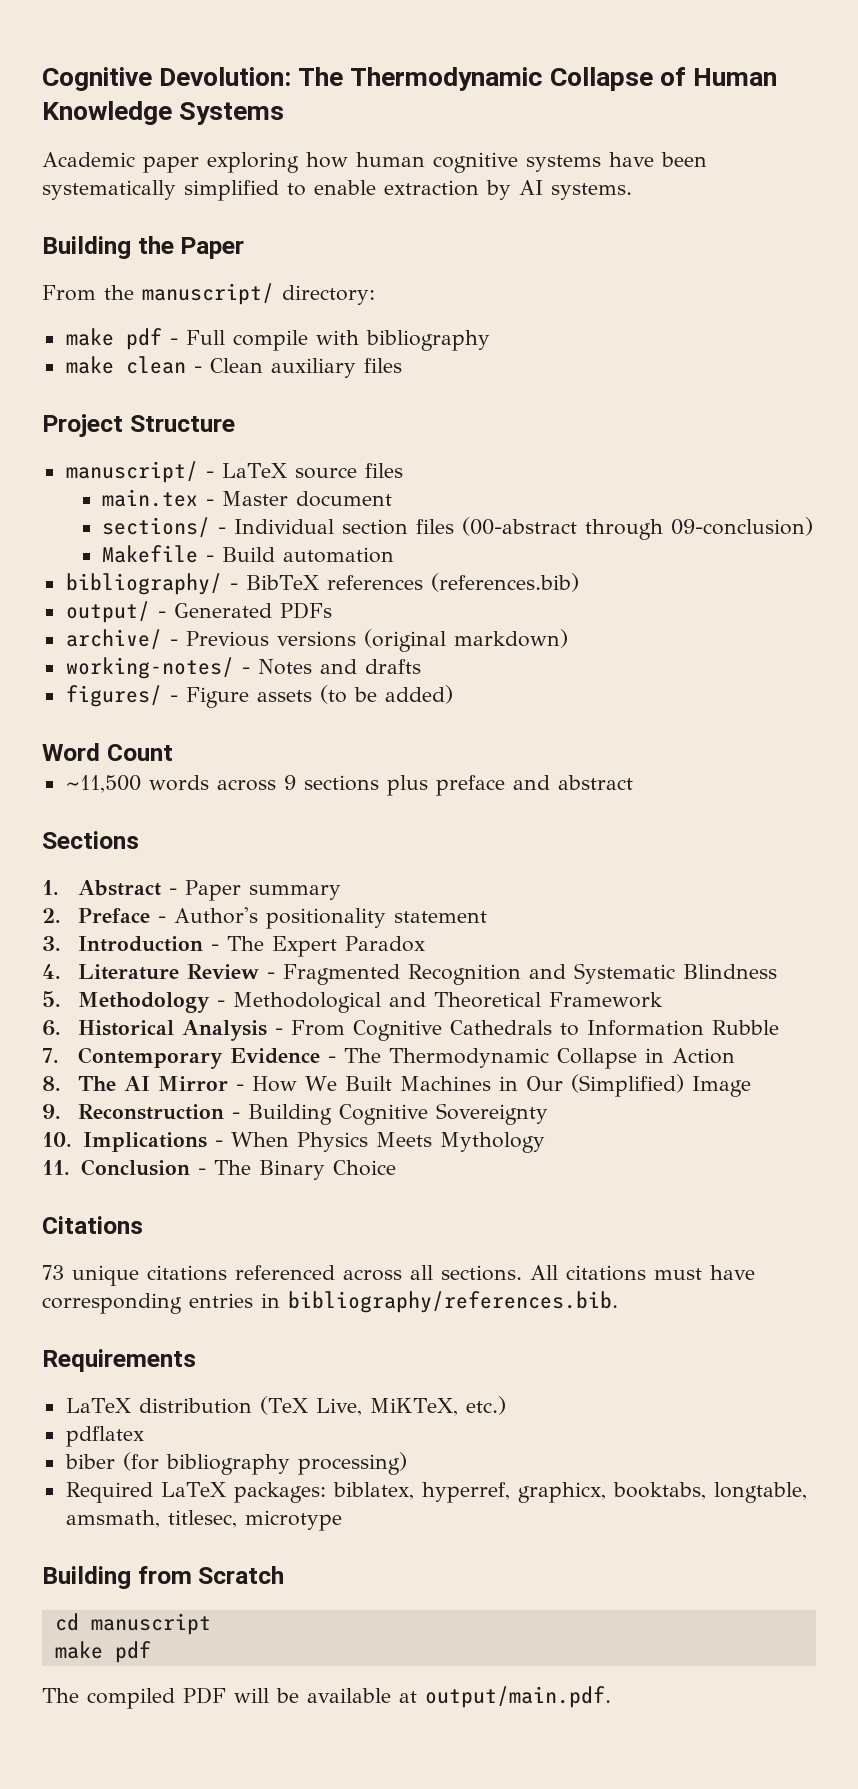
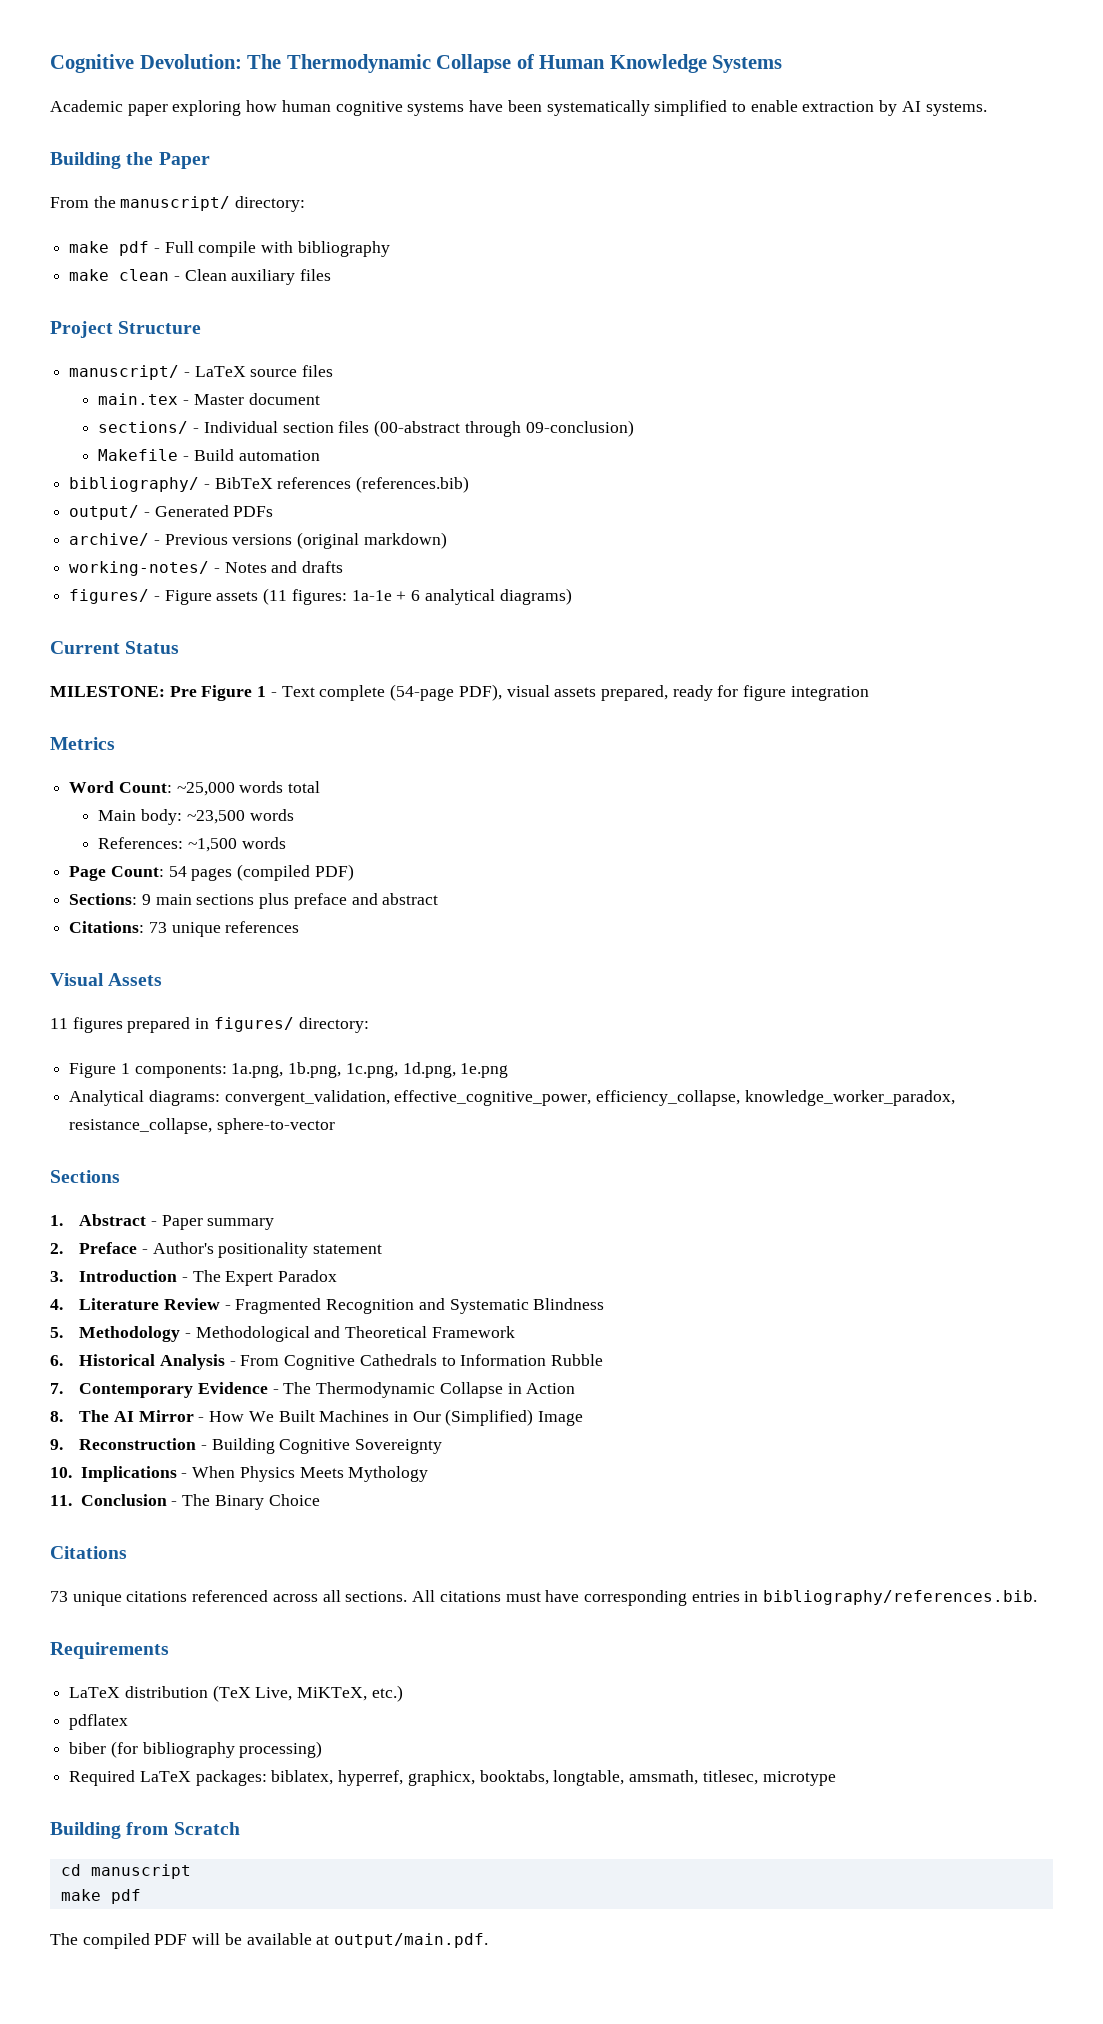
[319,685,453,704] [42,743,173,761] [65,775,296,793] (to be added) // Word Count // ~11,500 words across 9 -> [263,588,572,605] [50,641,180,654] [50,684,869,701] [50,737,115,750] [69,781,321,796] [98,809,294,825] [98,837,286,852] [69,864,354,881] [69,893,192,905] (11 figures: 1a-1e + 6 analytical diagrams) // Current Status // MILESTONE: Pre Figure 1 - Text complete (54-page PDF), visual assets prepared, ready for figure integration // Metrics // Word Count: ~25,000 words total // Main body: ~23,500 words // References: ~1,500 words // Page Count: 54 pages (compiled PDF) // Sections: 9 main
(633, 782) none -> [69,921,300,937] [50,973,163,986] [50,1017,369,1033] [69,1062,509,1078] [69,1090,955,1106] [69,1118,335,1134] // Citations: 73 unique references // Visual Assets // 11 figures prepared in figures/ directory: // Figure 1 components: 1a.png, 1b.png, 1c.png, 1d.png, 1e.png // Analytical diagrams: convergent_validation, effective_cognitive_power, efficiency_collapse, knowledge_worker_paradox, resistance_collapse, sphere-to-vector

